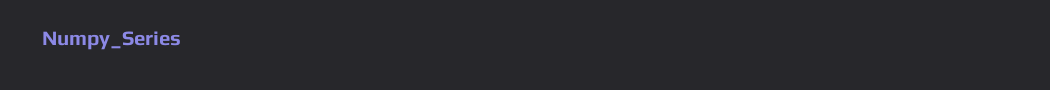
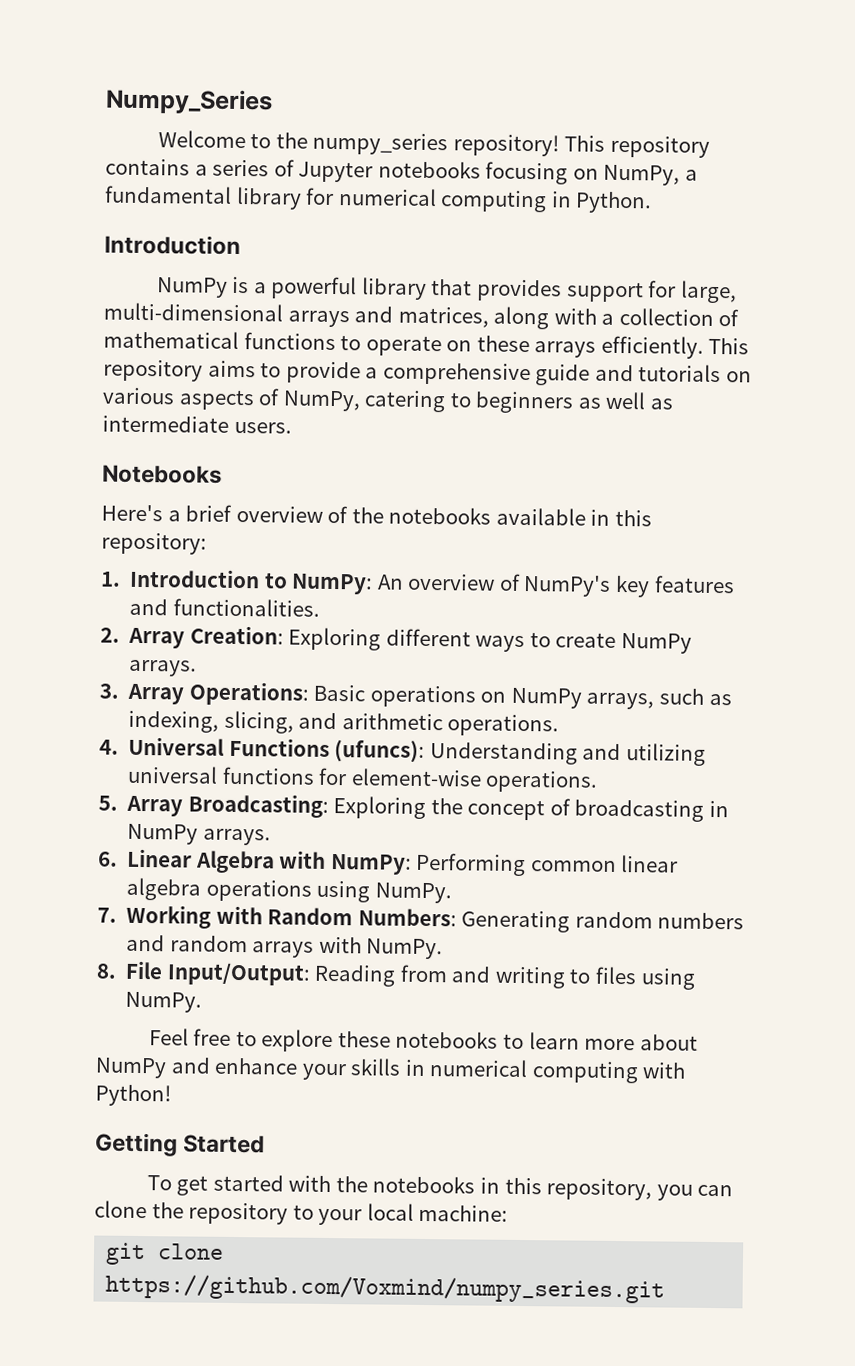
(181, 40) none -> [157,130,710,158] [105,158,698,186] [105,185,653,214] [104,234,241,256] [156,276,737,304] [103,302,740,330] [103,330,750,359] [103,359,752,386] [102,387,673,414] [102,415,292,434] [102,464,222,484] [101,504,652,527] [101,532,207,555] [100,568,735,598] [129,598,320,617] [100,625,692,654] [129,659,198,677] [99,681,732,710] [128,710,560,737] [99,736,706,766] [127,765,599,793] [98,793,729,822] [127,823,271,846] [98,848,679,877] [126,877,452,904] [97,904,745,933] [126,934,444,960] [96,960,696,990] [125,991,203,1013] [148,1028,698,1053] [95,1057,687,1084] [95,1084,172,1107] [95,1132,266,1157] [146,1174,734,1201] [94,1200,509,1226] [105,1242,225,1266] [105,1273,666,1304] // Welcome to the numpy_series repository! This repository contains a series of Jupyter notebooks focusing on NumPy, a fundamental library for numerical computing in Python. // Introduction // NumPy is a powerful library that provides support for large, multi-dimensional arrays and matrices, along with a collection of mathematical functions to operate on these arrays efficiently. This repository aims to provide a comprehensive guide and tutorials on various aspects of NumPy, catering to beginners as well as intermediate users. // Notebooks // Here's a brief overview of the notebooks available in this repository: // 1. Introduction to NumPy: An overview of NumPy's key features and functionalities. // 2. Array Creation: Exploring different ways to create NumPy arrays. // 3. Array Operations: Basic operations on NumPy arrays, such as indexing, slicing, and arithmetic operations. // 4. Universal Functions (ufuncs): Understanding and utilizing universal functions for element-wise operations. // 5. Array Broadcasting: Exploring the concept of broadcasting in NumPy arrays. // 6. Linear Algebra with NumPy: Performing common linear algebra operations using NumPy. // 7. Working with Random Numbers: Generating random numbers and random arrays with NumPy. // 8. File Input/Output: Reading from and writing to files using NumPy. // Feel free to explore these notebooks to learn more about NumPy and enhance your skills in numerical computing with Python! // Getting Started // To get started with the notebooks in this repository, you can clone the repository to your local machine: // git clone https://github.com/Voxmind/numpy_series.git

